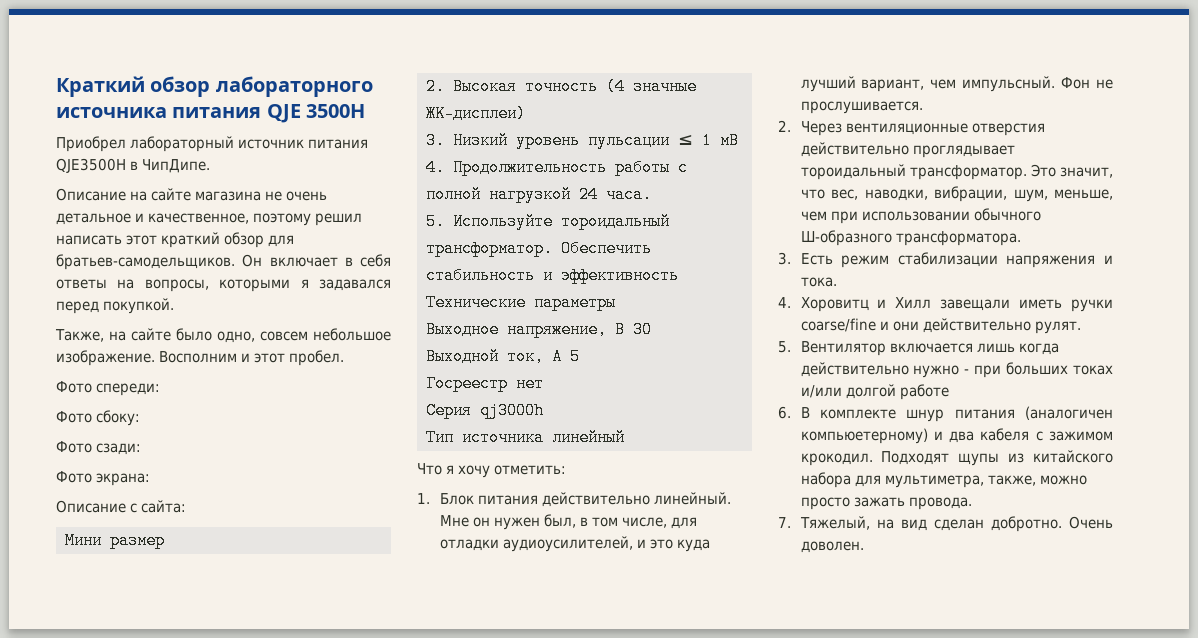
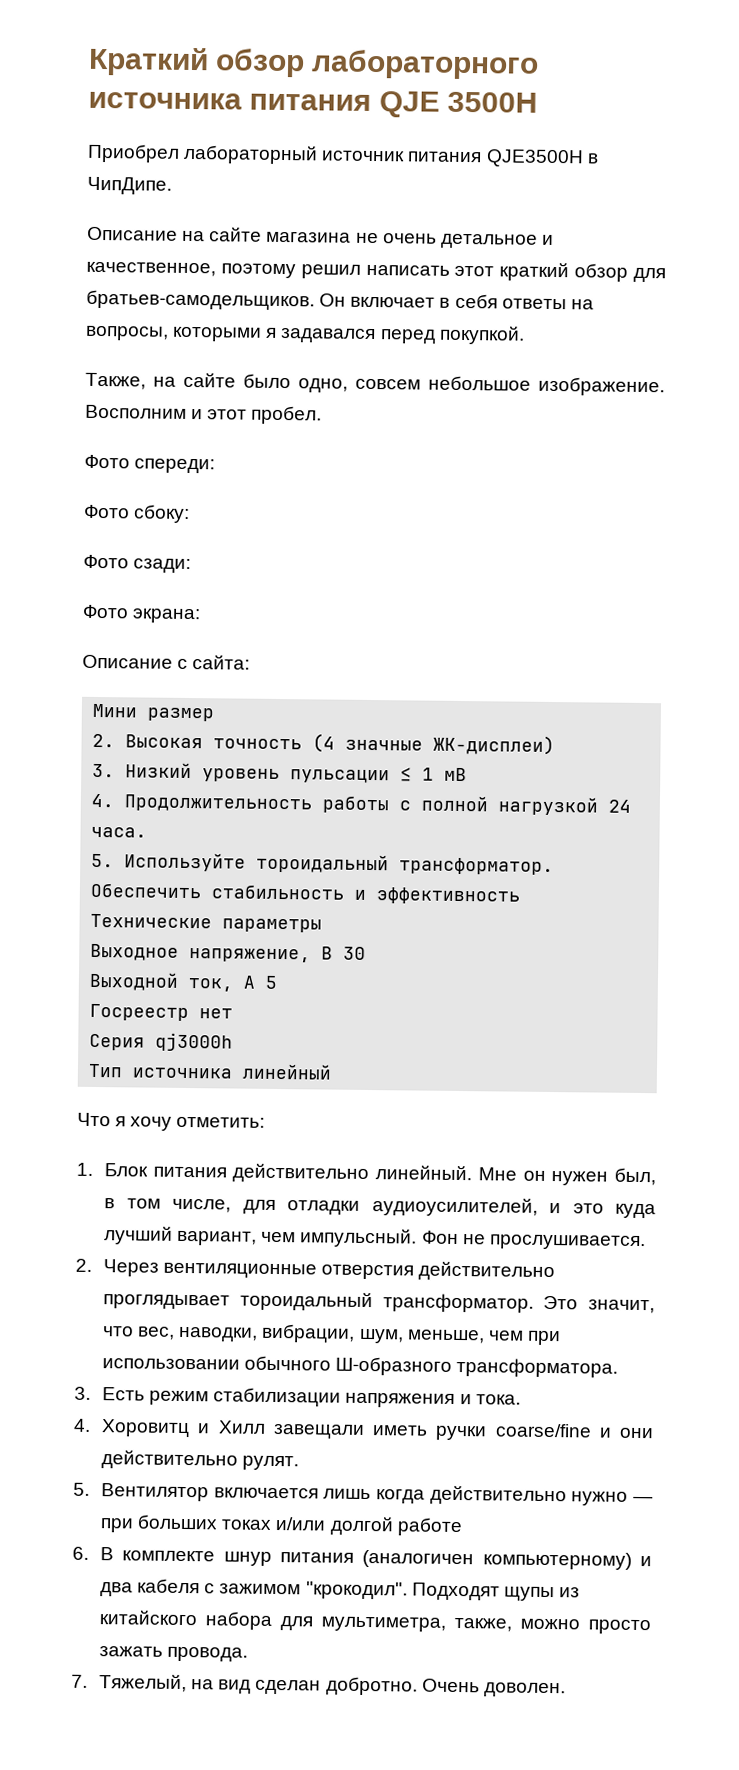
[964,369,970,374] - -> [633,1495,653,1503] —
[800,428,928,444] компьюетерному) -> [482,1551,632,1570] компьютерному)
[800,453,873,466] крокодил. -> [305,1581,408,1600] "крокодил".

